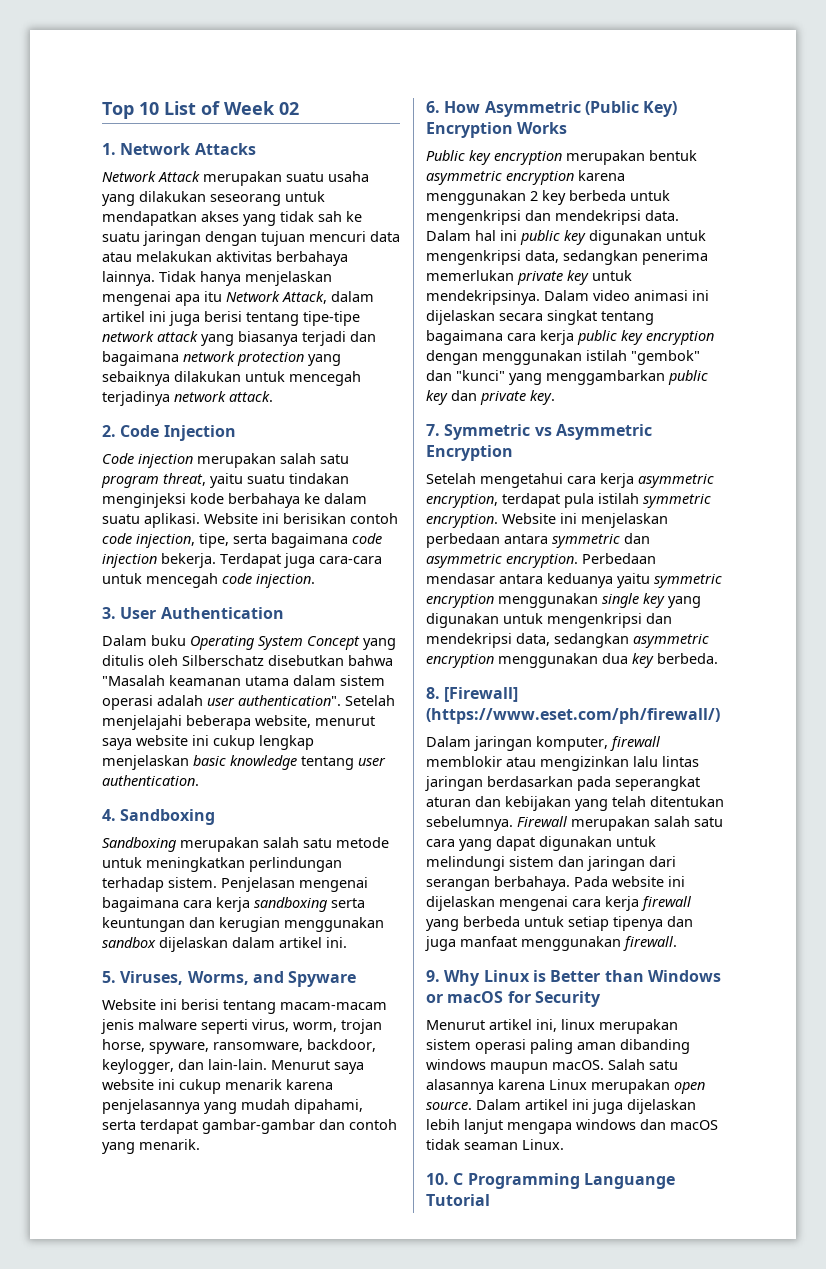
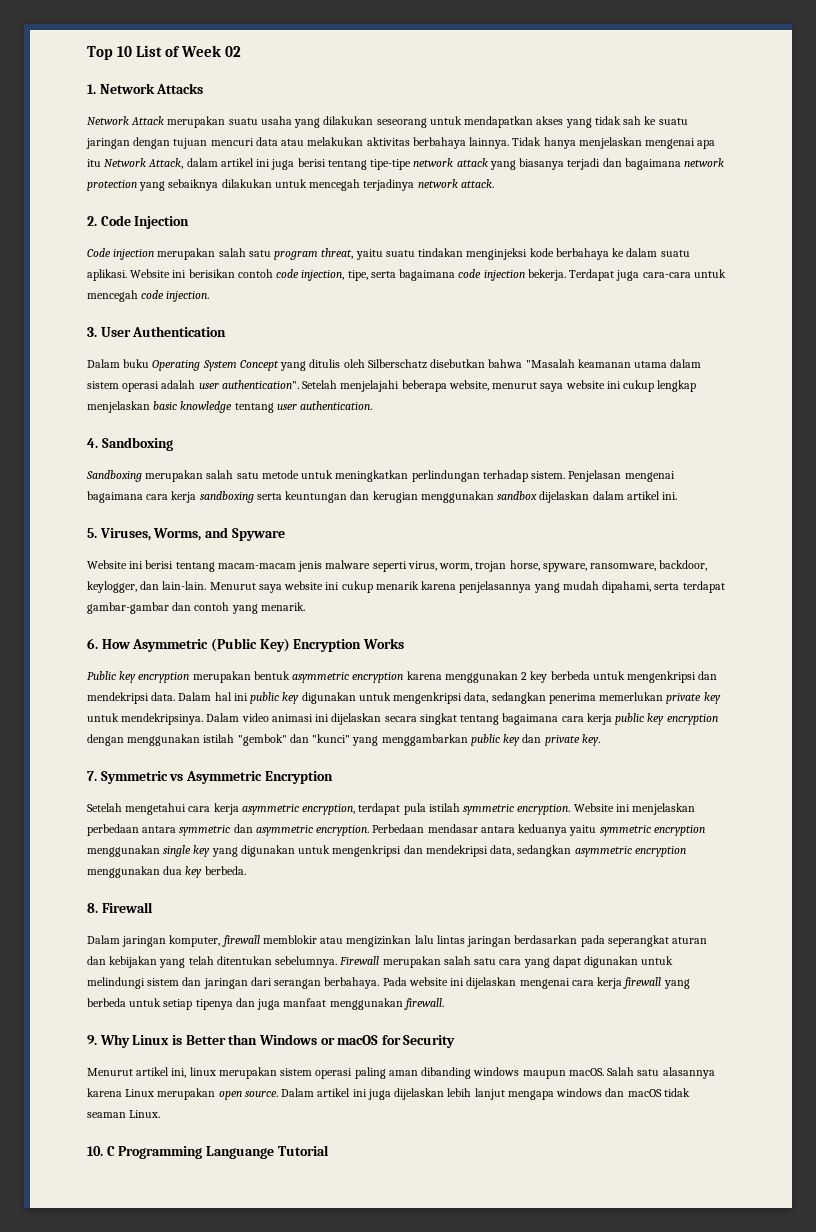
[444,687,519,702] [426,708,720,724] [Firewall] (https://www.eset.com/ph/firewall/) -> [101,902,153,913] Firewall

